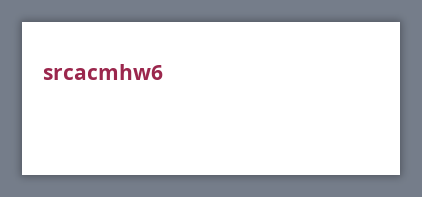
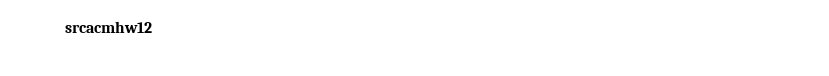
[43,64,163,80] srcacmhw6 -> [65,21,152,33] srcacmhw12

